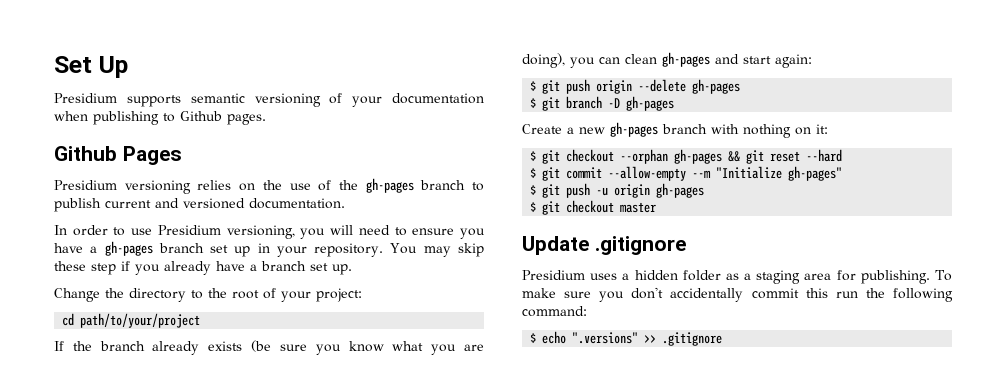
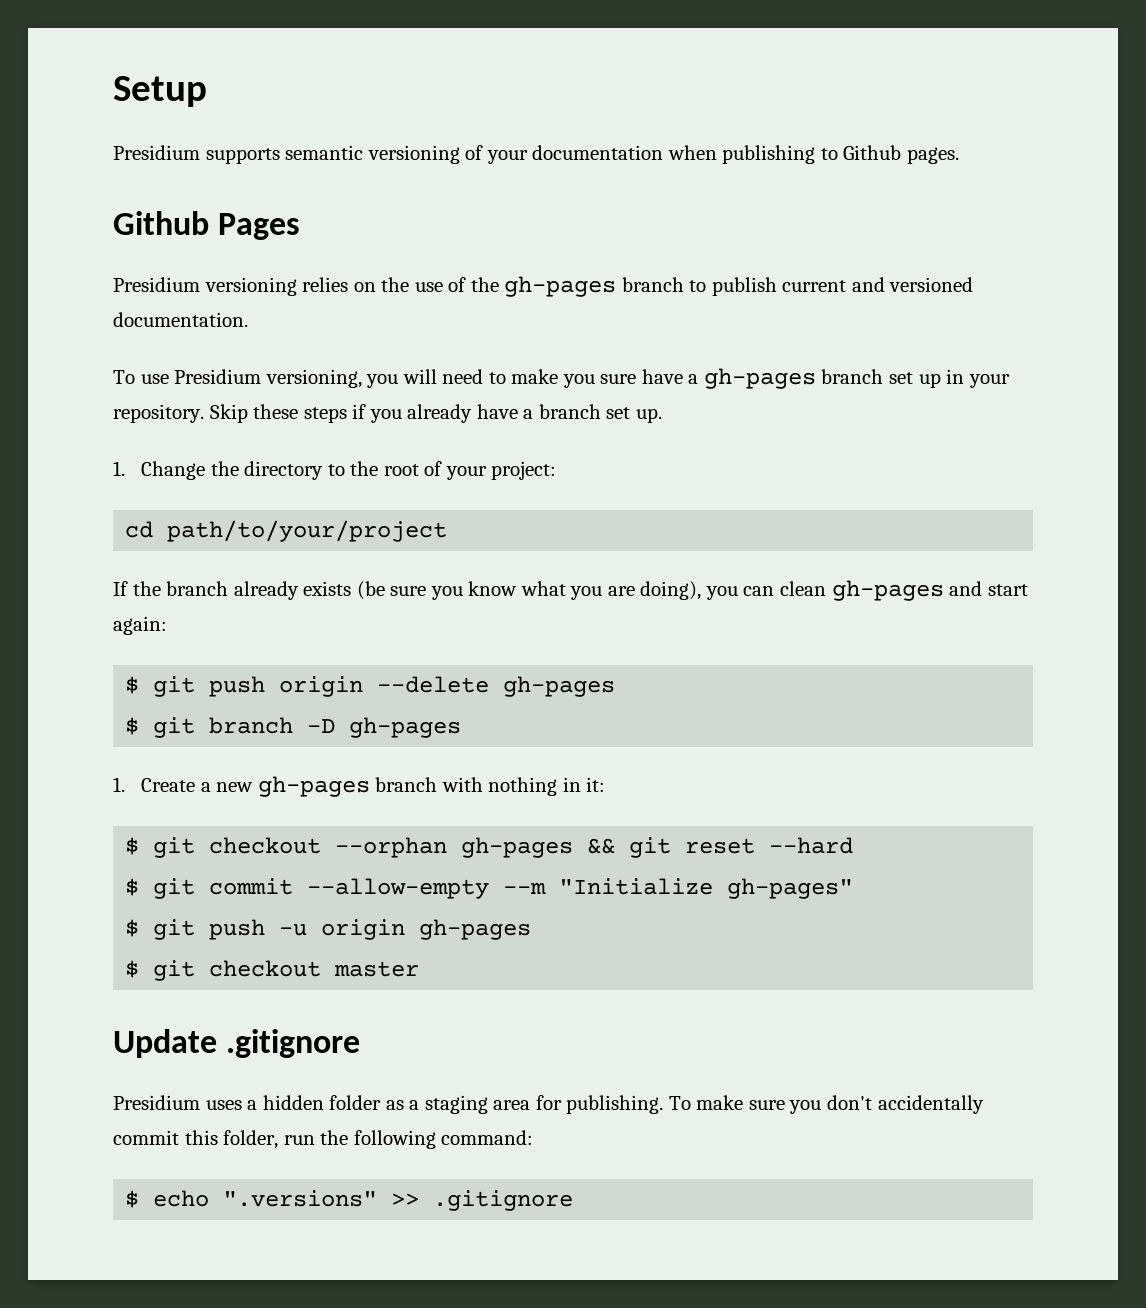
[54,56,128,78] Set Up -> [113,76,207,107] Setup
[54,225,126,236] In order to -> [113,370,135,384] To
[412,228,486,239] ensure you -> [511,369,637,388] make you sure
[390,243,485,257] [54,261,116,275] You may skip these step -> [209,404,347,423] Skip these steps
(352, 269) none -> [113,461,125,476] 1.
(675, 103) none -> [113,777,125,792] 1.
[795,127,811,135] on -> [562,777,581,792] in
(828, 293) none -> [223,1130,279,1149] folder,

